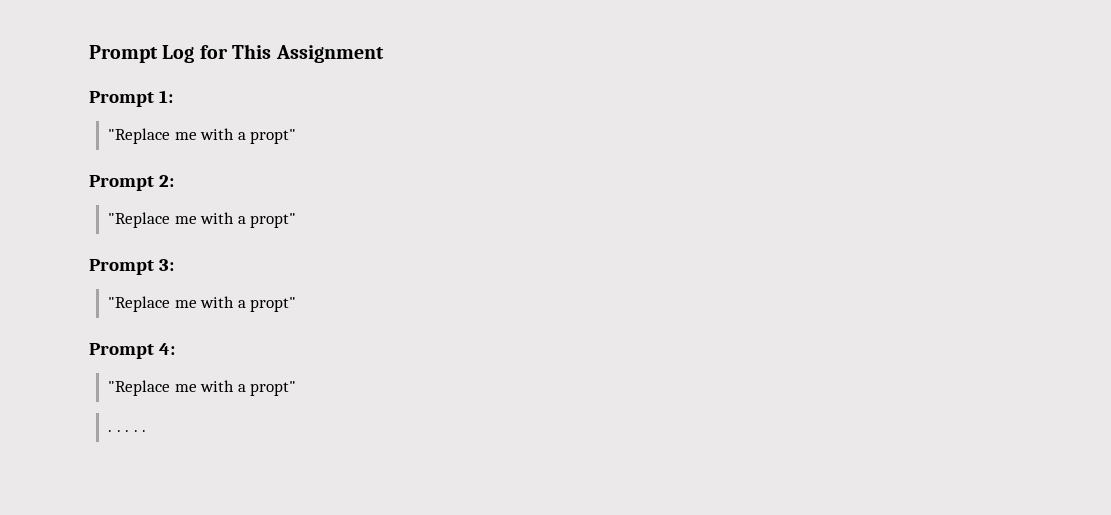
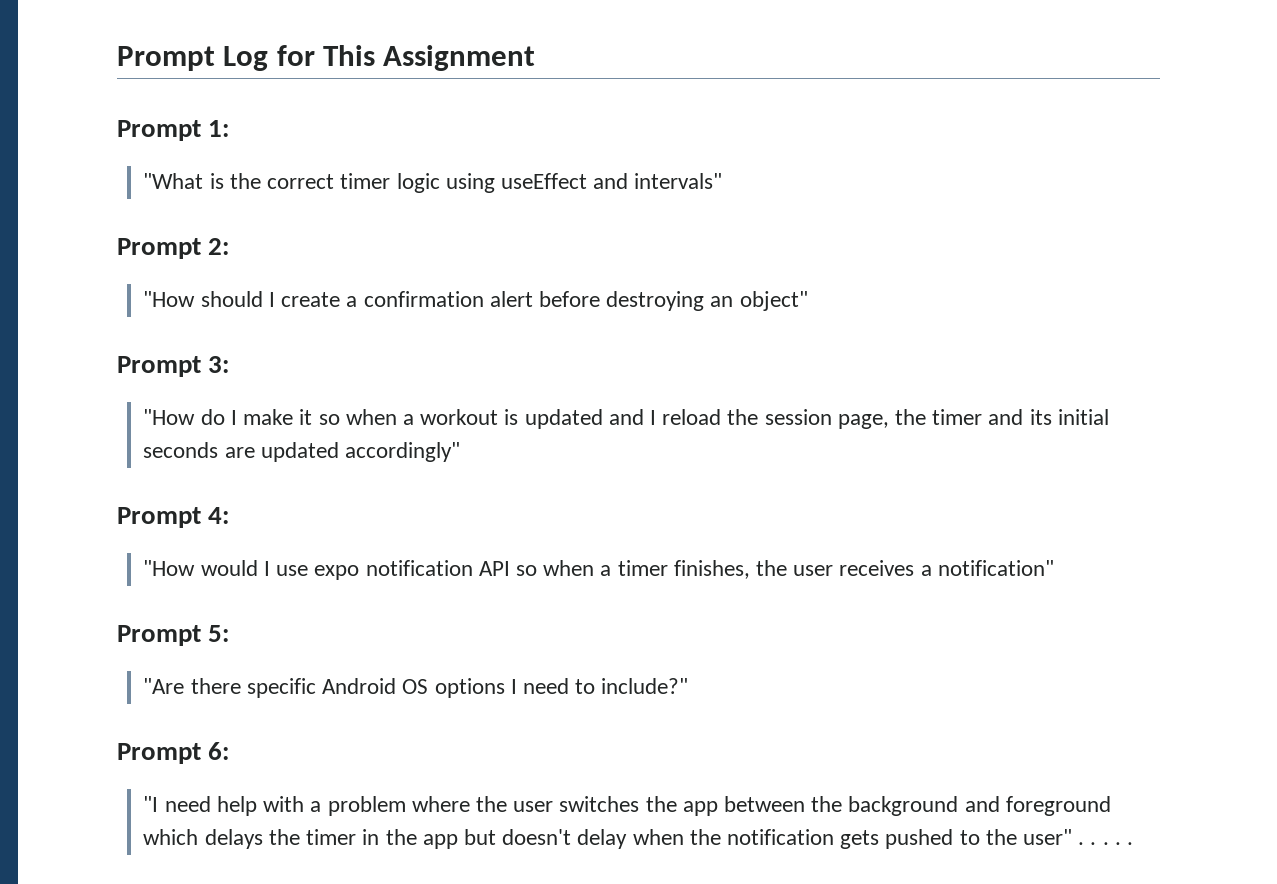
[108,128,297,144] [89,175,174,191] [108,212,297,228] [89,259,174,275] [108,296,297,312] [89,343,175,359] [108,380,297,396] "Replace me with a propt" // Prompt 2: // "Replace me with a propt" // Prompt 3: // "Replace me with a propt" // Prompt 4: // "Replace me with a propt" // -> [143,173,723,193] [117,238,230,259] [143,291,808,311] [117,356,230,377] [143,409,1109,429] [143,442,461,462] [117,507,230,528] [143,560,1054,580] [117,625,230,646] [143,678,689,698] [117,742,230,764] [143,796,1111,816] [143,829,1073,849] "What is the correct timer logic using useEffect and intervals" // Prompt 2: // "How should I create a confirmation alert before destroying an object" // Prompt 3: // "How do I make it so when a workout is updated and I reload the session page, the timer and its initial seconds are updated accordingly" // Prompt 4: // "How would I use expo notification API so when a timer finishes, the user receives a notification" // Prompt 5: // "Are there specific Android OS options I need to include?" // Prompt 6: // "I need help with a problem where the user switches the app between the background and foreground which delays the timer in the app but doesn't delay when the notification gets pushed to the user"

